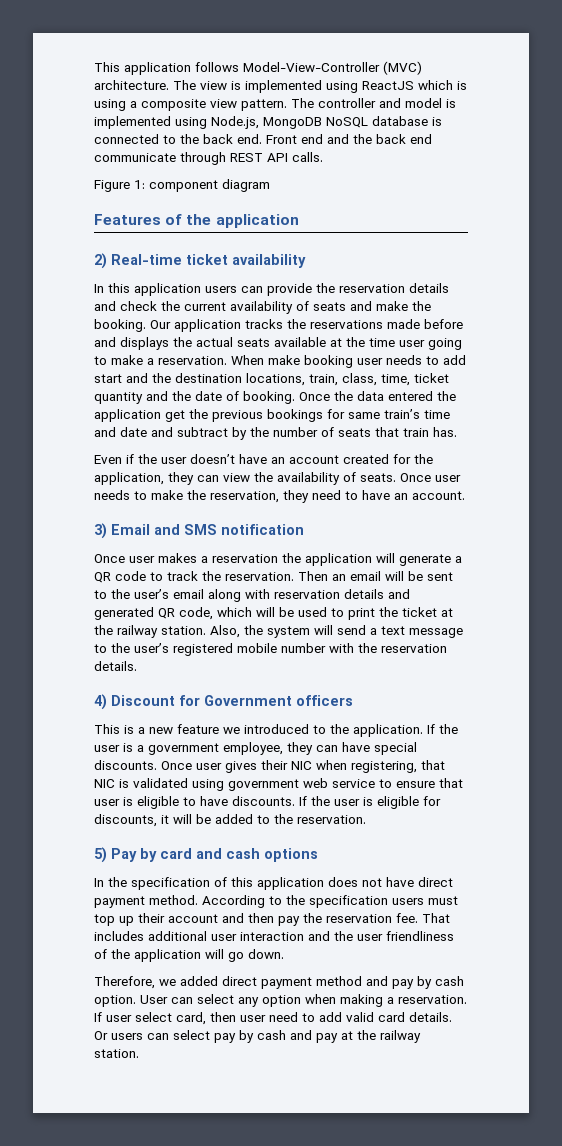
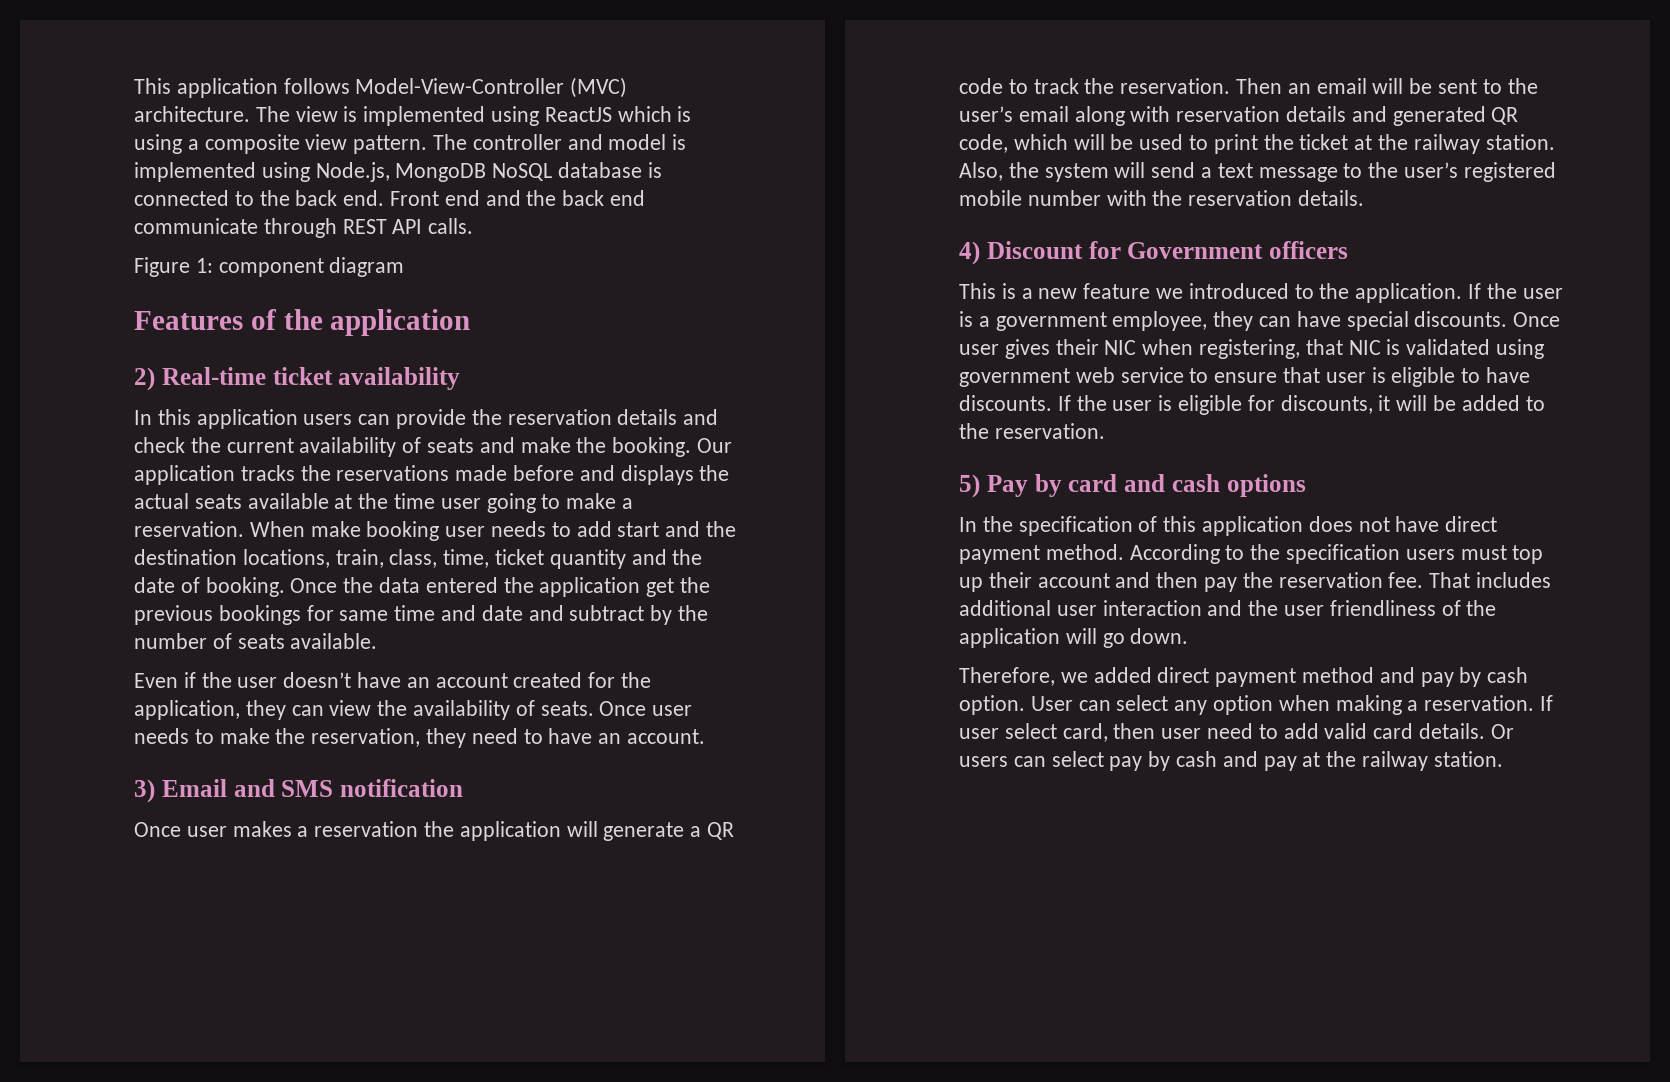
[384,409,420,419] train’s -> (389, 615) none
[375,427,457,437] that train has. -> [290,633,378,649] available.

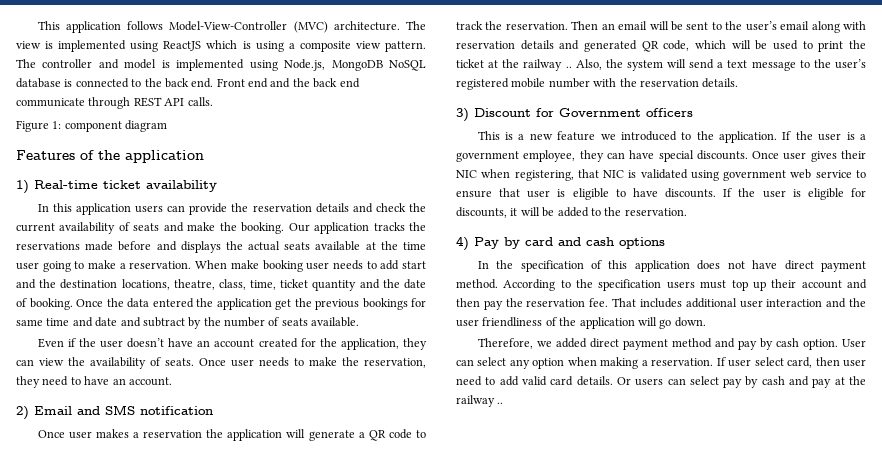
[134,367,155,391] 2) -> [16,180,29,194] 1)
[335,549,384,568] train, -> [173,279,215,290] theatre,
[134,779,155,803] 3) -> [16,406,29,420] 2)
[1485,134,1555,150] station. -> [565,66,572,68] ..
[959,241,980,265] 4) -> [456,108,469,122] 3)
[959,474,980,498] 5) -> [456,236,469,251] 4)
[1433,751,1503,767] station. -> [497,402,504,404] ..

